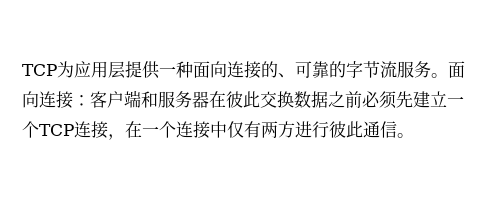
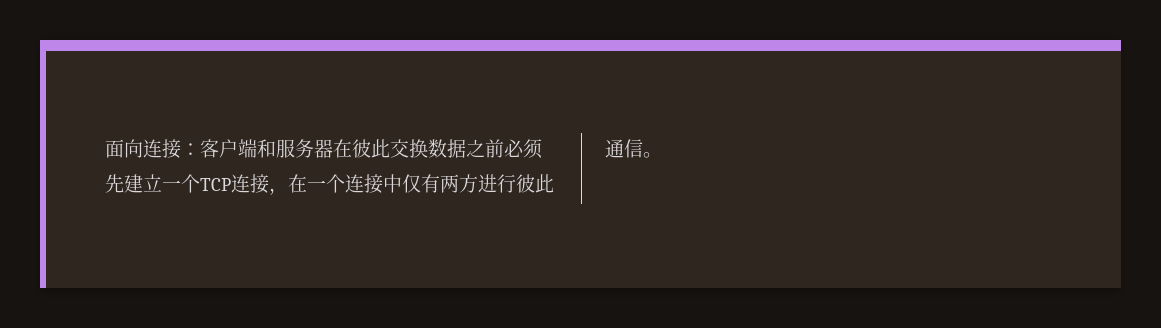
[22,61,448,79] TCP为应用层提供一种面向连接的、可靠的字节流服务。 -> (105, 148) none

